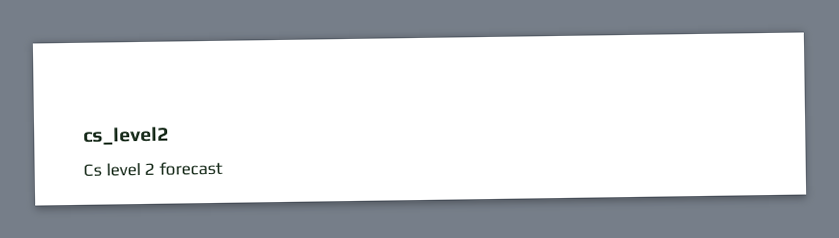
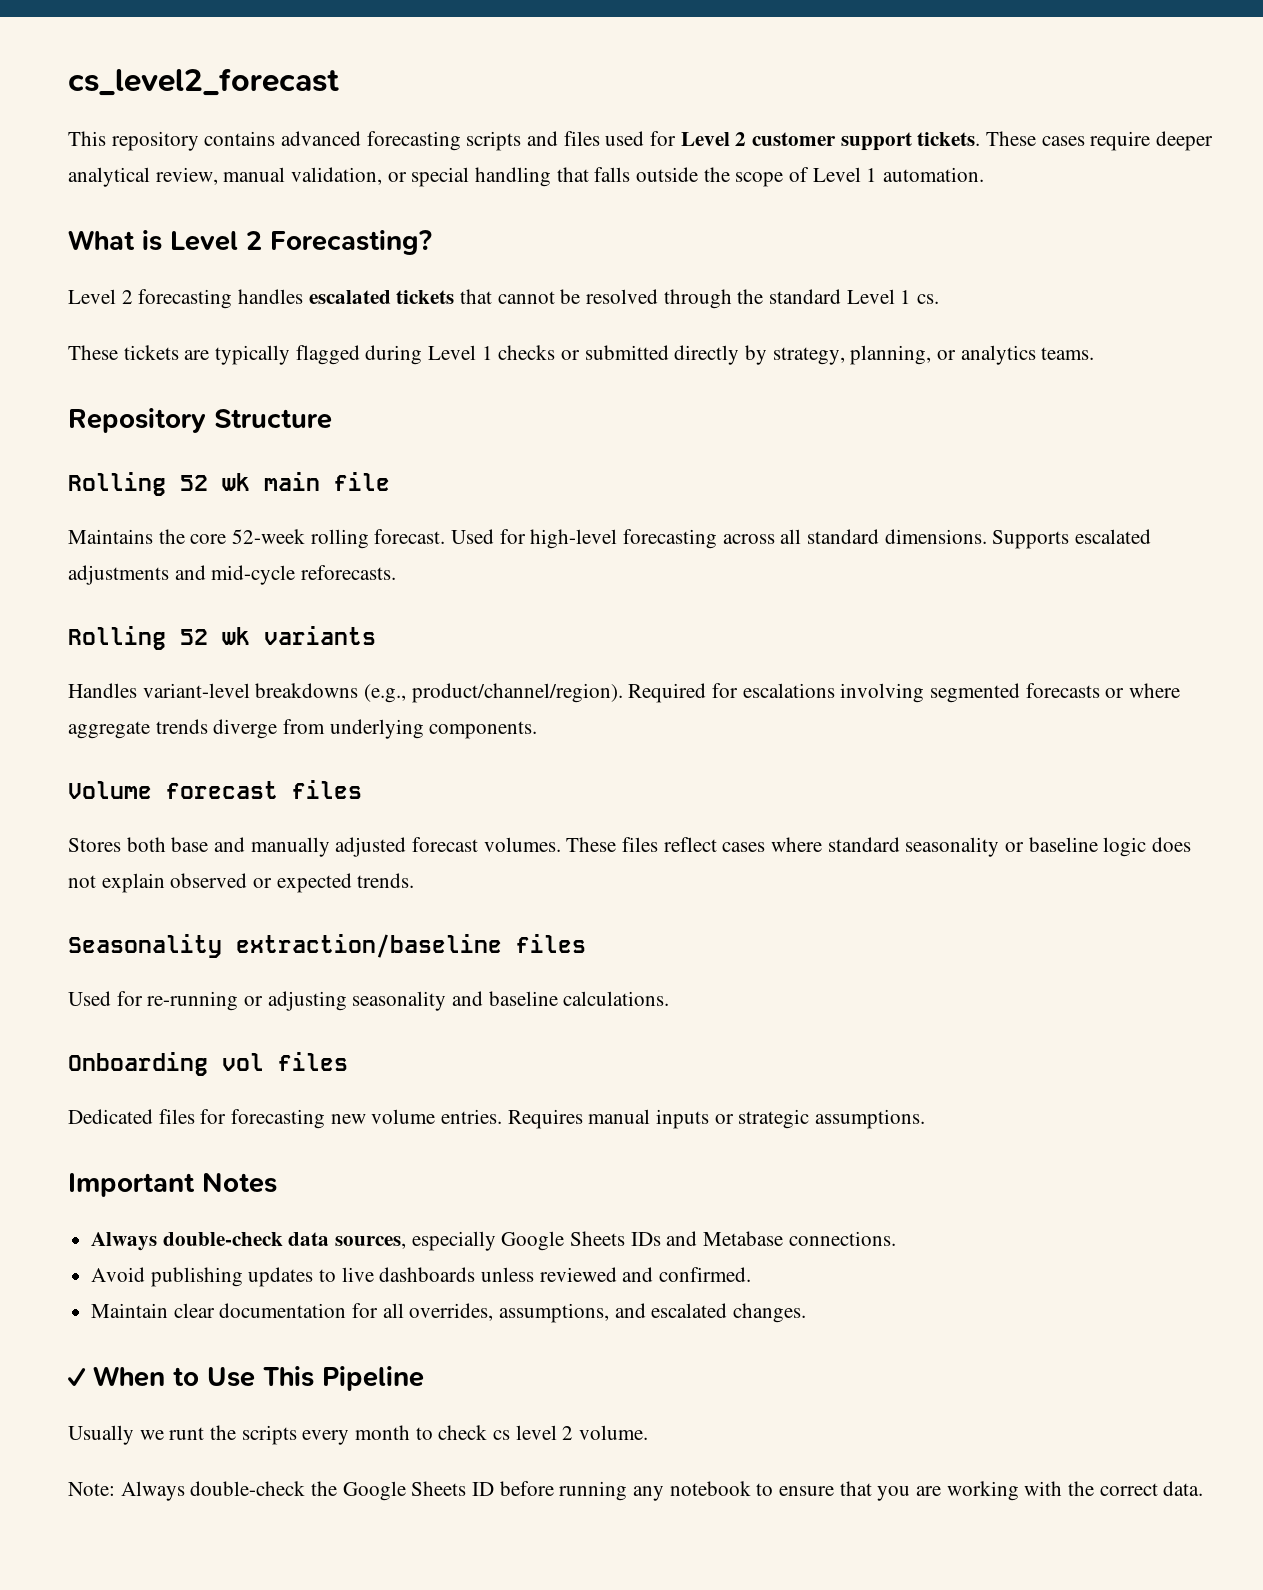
[83,126,169,146] [83,160,223,177] cs_level2 // Cs level 2 forecast -> [68,68,339,96] [68,131,1214,151] [68,167,985,187] [68,230,432,255] [68,289,940,309] [68,345,1095,365] [68,408,332,433] [68,472,390,496] [68,529,1152,549] [68,565,397,585] [68,626,376,650] [68,683,1181,703] [68,719,538,739] [68,780,362,799] [68,837,1192,857] [68,873,415,893] [68,934,586,958] [68,991,670,1011] [68,1052,348,1076] [68,1109,926,1129] [68,1172,277,1197] [91,1231,896,1251] [91,1267,752,1287] [91,1303,807,1323] [68,1366,424,1391] [68,1425,649,1445] [68,1481,1204,1501] cs_level2_forecast // This repository contains advanced forecasting scripts and files used for Level 2 customer support tickets. These cases require deeper analytical review, manual validation, or special handling that falls outside the scope of Level 1 automation. // What is Level 2 Forecasting? // Level 2 forecasting handles escalated tickets that cannot be resolved through the standard Level 1 cs. // These tickets are typically flagged during Level 1 checks or submitted directly by strategy, planning, or analytics teams. // Repository Structure // Rolling 52 wk main file // Maintains the core 52-week rolling forecast. Used for high-level forecasting across all standard dimensions. Supports escalated adjustments and mid-cycle reforecasts. // Rolling 52 wk variants // Handles variant-level breakdowns (e.g., product/channel/region). Required for escalations involving segmented forecasts or where aggregate trends diverge from underlying components. // Volume forecast files // Stores both base and manually adjusted forecast volumes. These files reflect cases where standard seasonality or baseline logic does not explain observed or expected trends. // Seasonality extraction/baseline files // Used for re-running or adjusting seasonality and baseline calculations. // Onboarding vol files // Dedicated files for forecasting new volume entries. Requires manual inputs or strategic assumptions. // Important Notes // Always double-check data sources, especially Google Sheets IDs and Metabase connections. // Avoid publishing updates to live dashboards unless reviewed and confirmed. // Maintain clear documentation for all overrides, assumptions, and escalated changes. // ✓ When to Use This Pipeline // Usually we runt the scripts every month to check cs level 2 volume. // Note: Always double-check the Google Sheets ID before running any notebook to ensure that you are working with the correct data.

